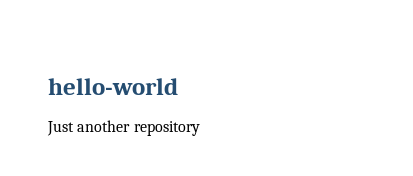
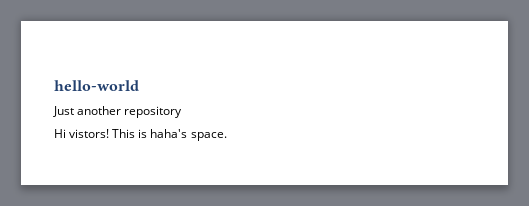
(200, 128) none -> [54,129,227,141] // Hi vistors! This is haha's space.

